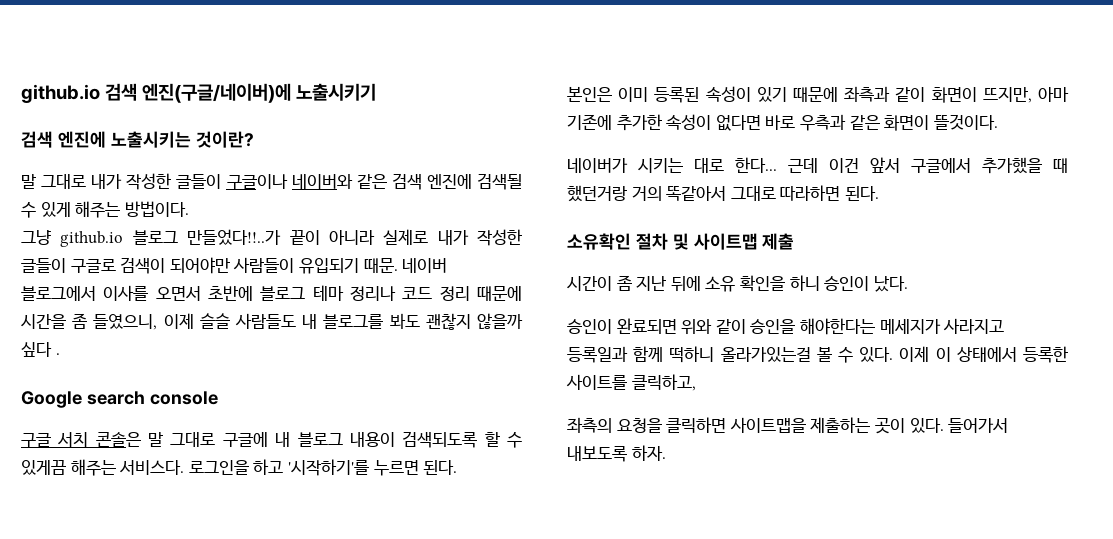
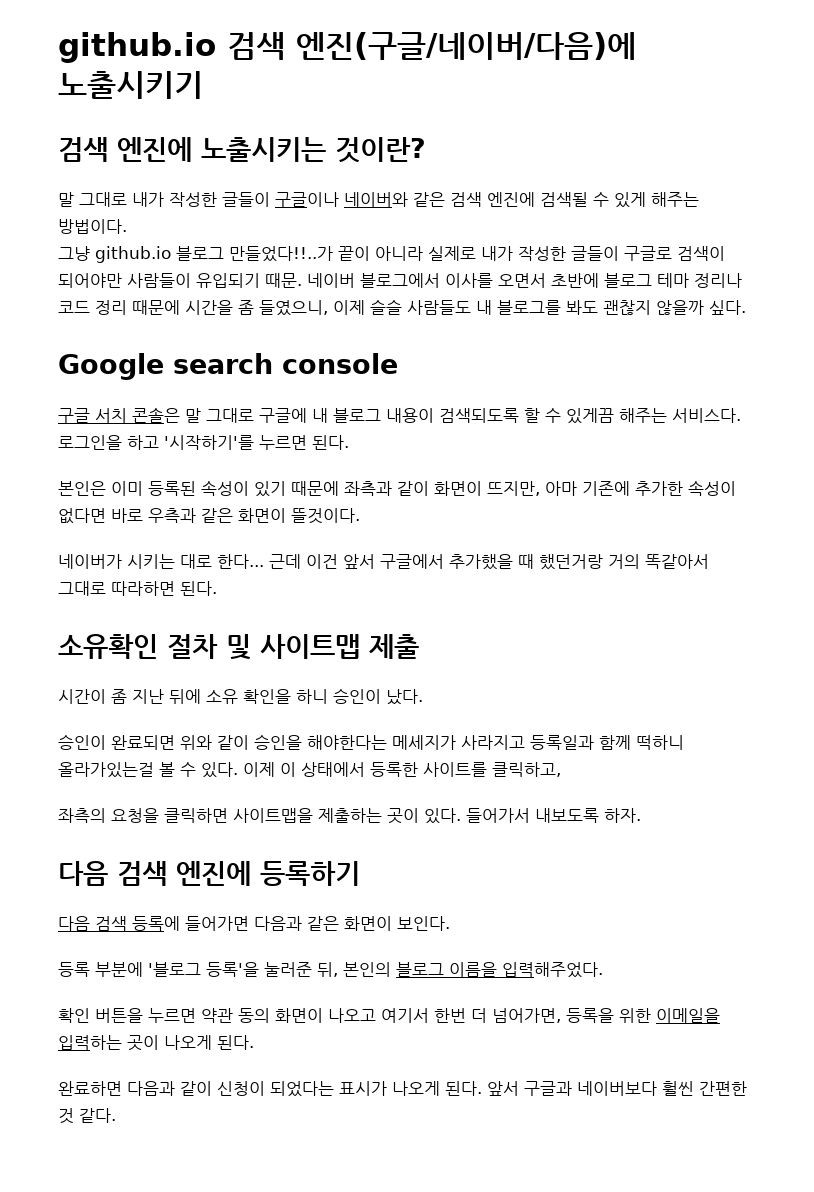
[142,83,292,103] 엔진(구글/네이버)에 -> [296,32,636,60] 엔진(구글/네이버/다음)에
[21,342,60,357] 싶다 . -> [709,300,746,315] 싶다.
(666, 453) none -> [58,861,360,886] [58,916,450,931] [58,962,603,978] [58,1008,720,1023] [58,1035,254,1051] [58,1081,747,1097] [58,1108,116,1124] // 다음 검색 엔진에 등록하기 // 다음 검색 등록에 들어가면 다음과 같은 화면이 보인다. // 등록 부분에 '블로그 등록'을 눌러준 뒤, 본인의 블로그 이름을 입력해주었다. // 확인 버튼을 누르면 약관 동의 화면이 나오고 여기서 한번 더 넘어가면, 등록을 위한 이메일을 입력하는 곳이 나오게 된다. // 완료하면 다음과 같이 신청이 되었다는 표시가 나오게 된다. 앞서 구글과 네이버보다 훨씬 간편한 것 같다.

